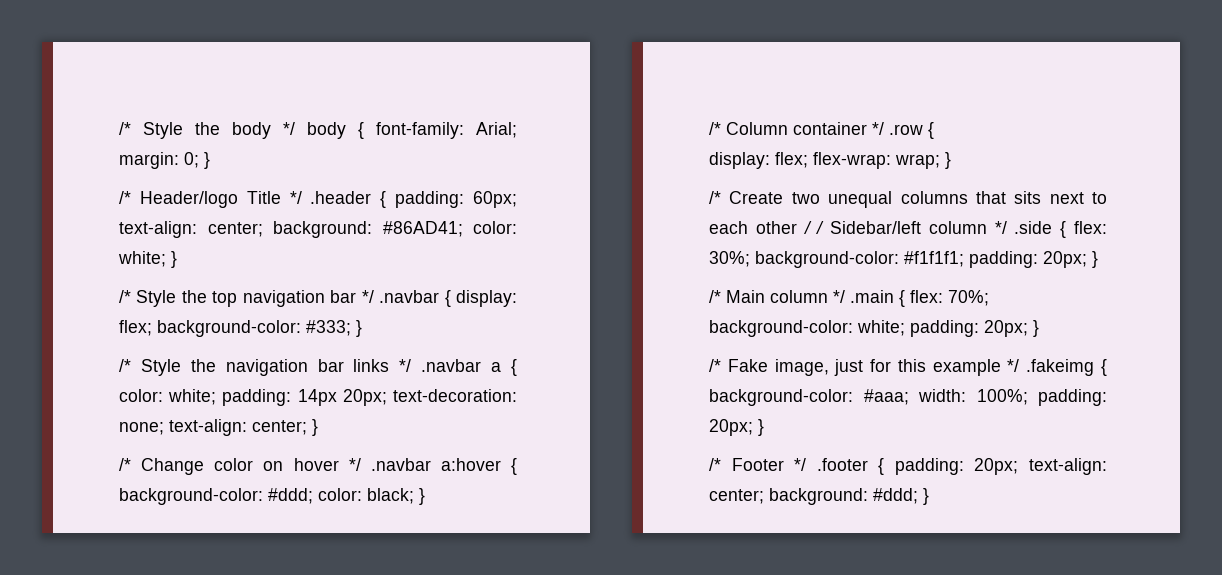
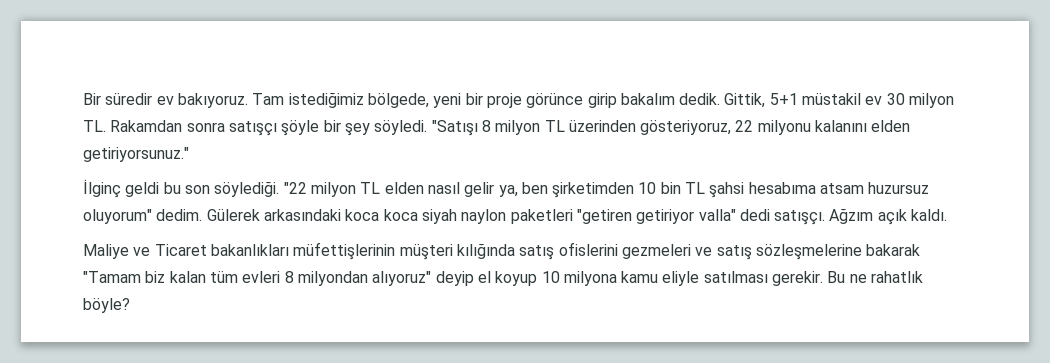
[119,122,517,139] [119,152,210,169] [119,191,517,208] [119,221,517,238] [118,251,177,268] [119,290,517,307] [119,320,362,337] [119,359,518,376] [119,389,517,406] [119,419,318,436] [119,458,517,475] [119,488,425,505] [709,122,934,139] [709,152,951,169] [709,191,1107,208] [709,221,1107,238] [709,251,1098,268] [709,290,989,307] [709,320,1039,337] [709,359,1107,376] [709,389,1107,406] [709,419,764,436] [709,458,1107,475] [709,488,929,505] /* Style the body */ body { font-family: Arial; margin: 0; } // /* Header/logo Title */ .header { padding: 60px; text-align: center; background: #86AD41; color: white; } // /* Style the top navigation bar */ .navbar { display: flex; background-color: #333; } // /* Style the navigation bar links */ .navbar a { color: white; padding: 14px 20px; text-decoration: none; text-align: center; } // /* Change color on hover */ .navbar a:hover { background-color: #ddd; color: black; } // /* Column container */ .row { // display: flex; flex-wrap: wrap; } // /* Create two unequal columns that sits next to each other / / Sidebar/left column */ .side { flex: 30%; background-color: #f1f1f1; padding: 20px; } // /* Main column */ .main { flex: 70%; background-color: white; padding: 20px; } // /* Fake image, just for this example */ .fakeimg { background-color: #aaa; width: 100%; padding: 20px; } // /* Footer */ .footer { padding: 20px; text-align: center; background: #ddd; } -> [83,92,955,108] [83,120,911,136] [83,147,189,162] [83,179,930,198] [83,208,948,225] [83,242,921,260] [83,271,924,286] [83,298,130,313] Bir süredir ev bakıyoruz. Tam istediğimiz bölgede, yeni bir proje görünce girip bakalım dedik. Gittik, 5+1 müstakil ev 30 milyon TL. Rakamdan sonra satışçı şöyle bir şey söyledi. "Satışı 8 milyon TL üzerinden gösteriyoruz, 22 milyonu kalanını elden getiriyorsunuz." // İlginç geldi bu son söylediği. "22 milyon TL elden nasıl gelir ya, ben şirketimden 10 bin TL şahsi hesabıma atsam huzursuz oluyorum" dedim. Gülerek arkasındaki koca koca siyah naylon paketleri "getiren getiriyor valla" dedi satışçı. Ağzım açık kaldı. // Maliye ve Ticaret bakanlıkları müfettişlerinin müşteri kılığında satış ofislerini gezmeleri ve satış sözleşmelerine bakarak "Tamam biz kalan tüm evleri 8 milyondan alıyoruz" deyip el koyup 10 milyona kamu eliyle satılması gerekir. Bu ne rahatlık böyle?

